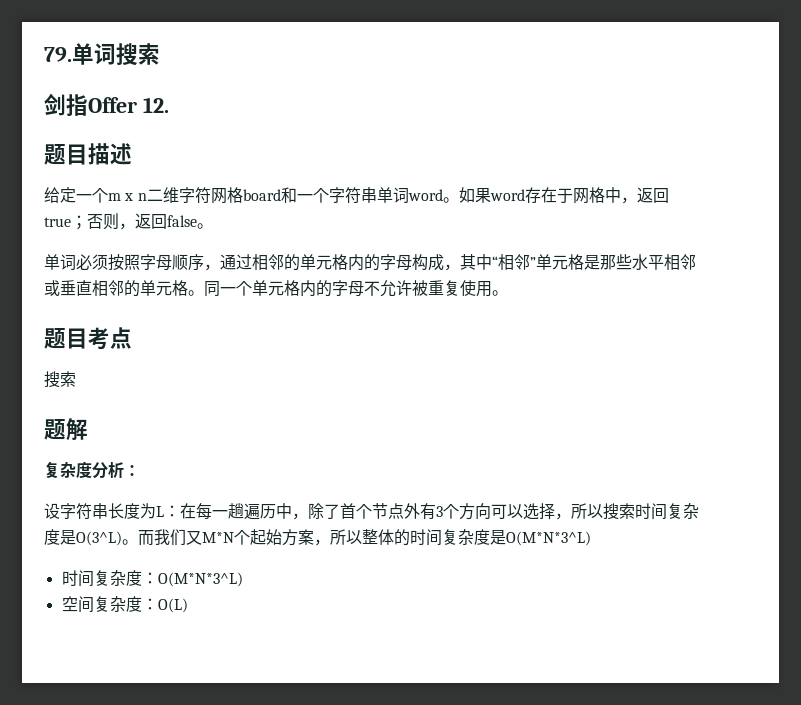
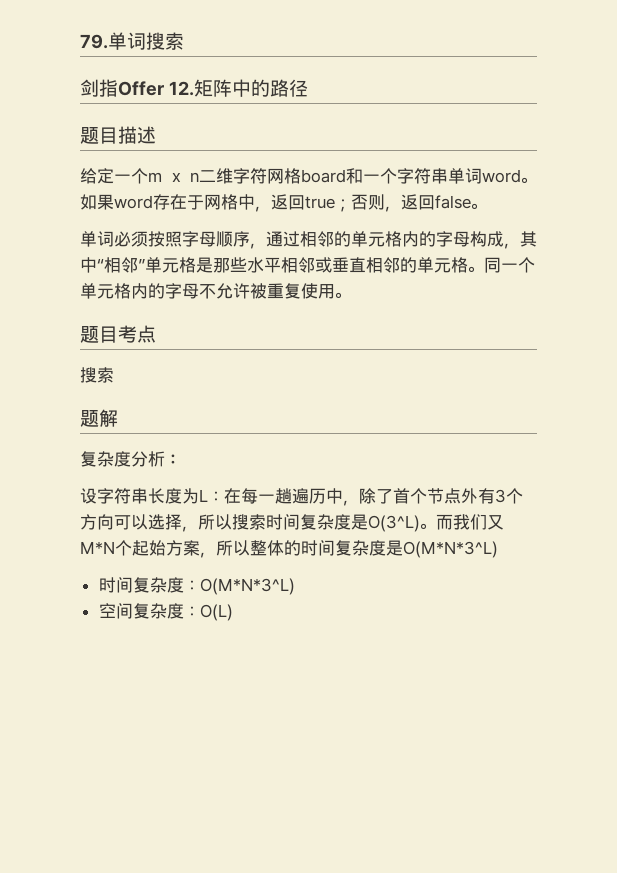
(169, 105) none -> [193,79,308,97] 矩阵中的路径

